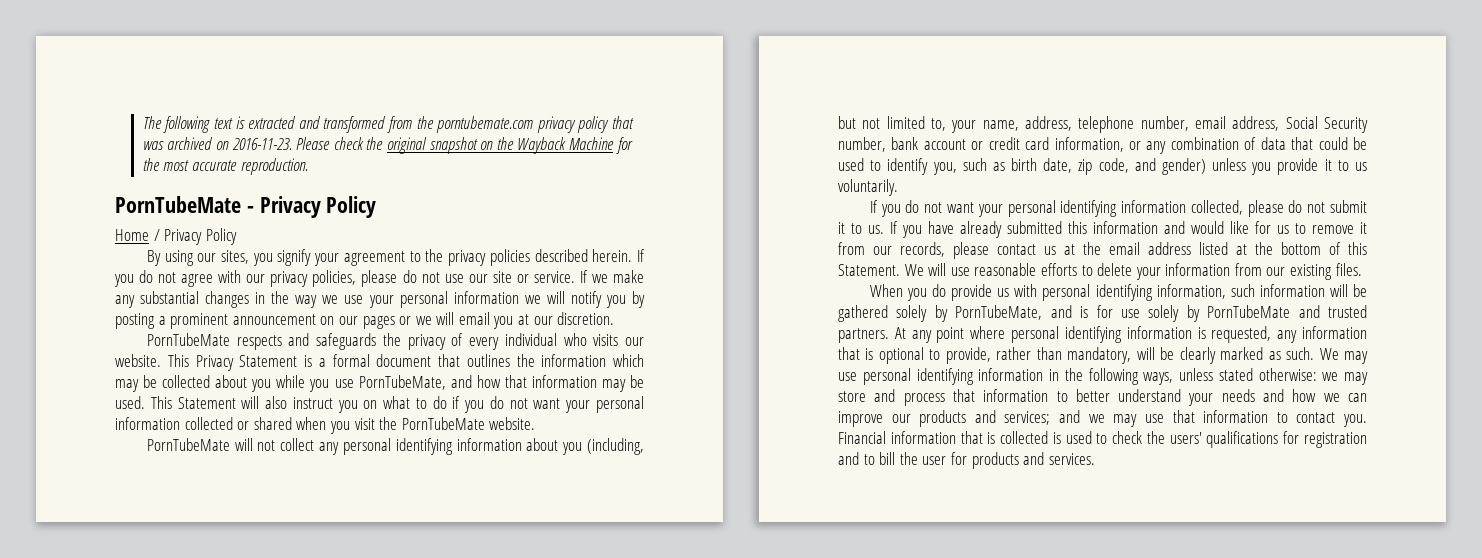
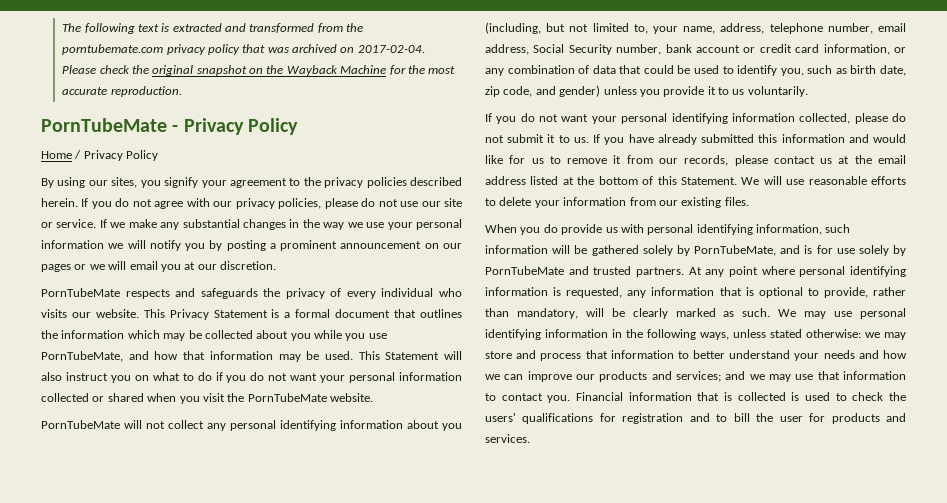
[231,138,292,150] 2016-11-23. -> [357,45,425,53] 2017-02-04.

